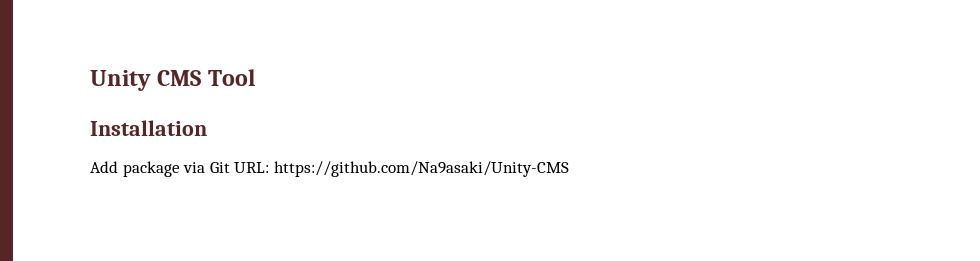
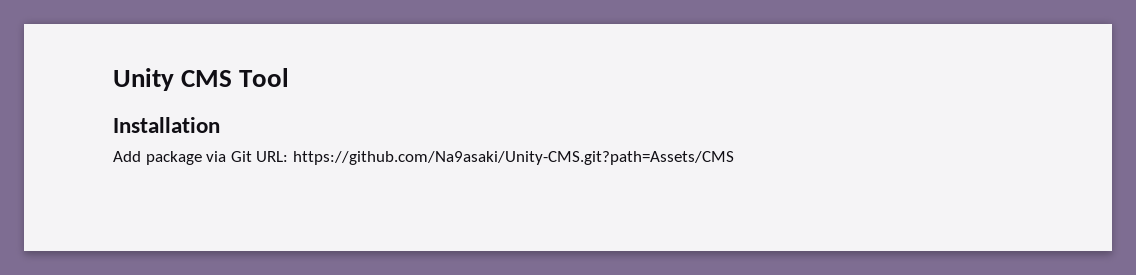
[273,161,569,177] https://github.com/Na9asaki/Unity-CMS -> [292,151,734,165] https://github.com/Na9asaki/Unity-CMS.git?path=Assets/CMS

